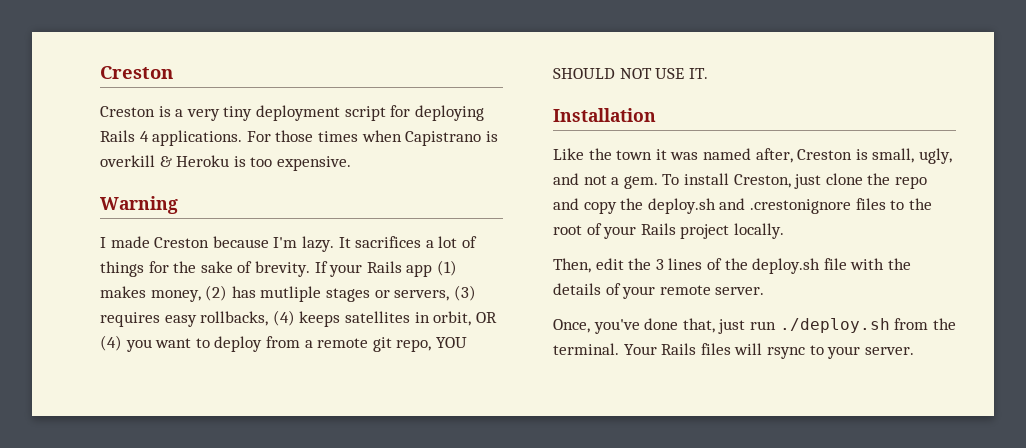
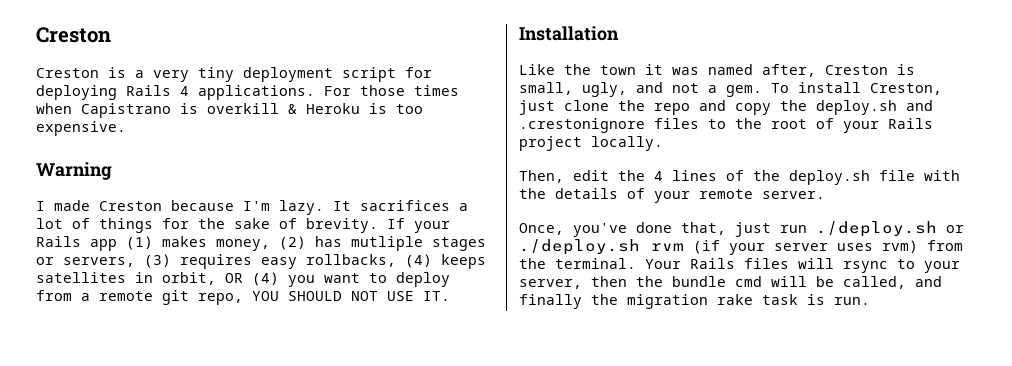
[655,259,664,270] 3 -> [654,171,663,181] 4
(890, 325) none -> [946,225,964,233] [519,239,918,255] or ./deploy.sh rvm (if your server uses rvm)
[864,347,914,355] server. -> [519,276,942,289] [519,294,870,309] server, then the bundle cmd will be called, and finally the migration rake task is run.

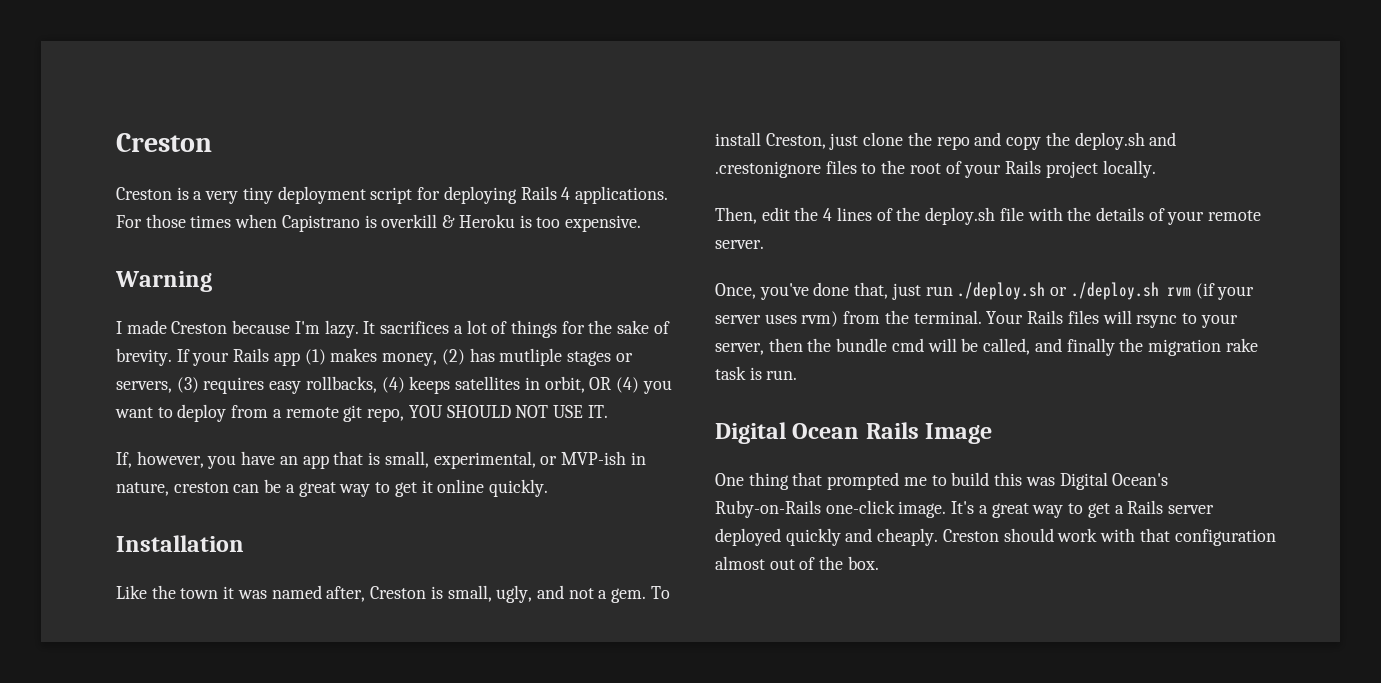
(450, 296) none -> [116,451,646,469] [116,479,548,497] // If, however, you have an app that is small, experimental, or MVP-ish in nature, creston can be a great way to get it online quickly.
(870, 301) none -> [715,422,993,444] [715,472,1169,490] [715,500,1214,518] [715,528,1276,546] [715,556,879,570] // Digital Ocean Rails Image // One thing that prompted me to build this was Digital Ocean's Ruby-on-Rails one-click image. It's a great way to get a Rails server deployed quickly and cheaply. Creston should work with that configuration almost out of the box.

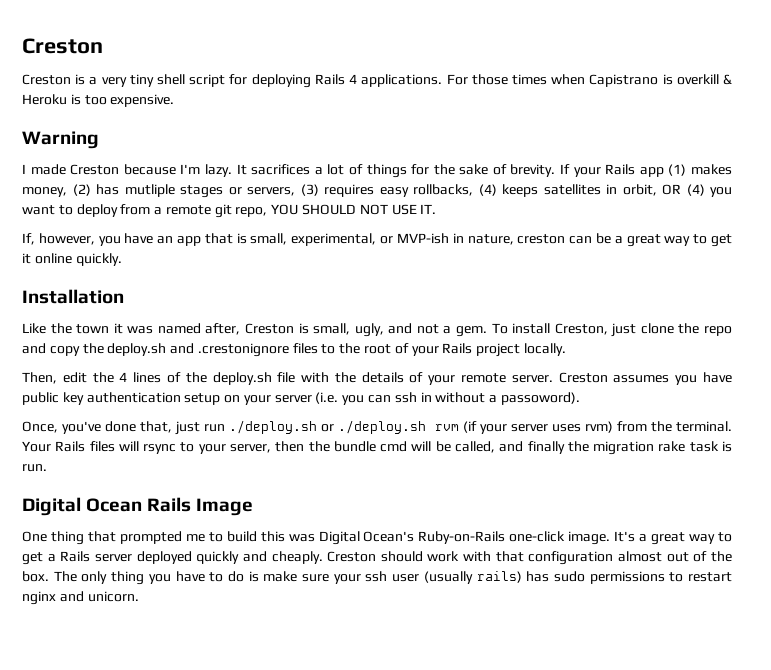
[277,186,366,204] deployment -> [157,74,186,85] shell
(764, 244) none -> [558,372,732,385] [22,392,580,405] Creston assumes you have public key authentication setup on your server (i.e. you can ssh in without a passoword).
(879, 563) none -> [53,571,732,585] [22,591,139,605] The only thing you have to do is make sure your ssh user (usually rails) has sudo permissions to restart nginx and unicorn.

